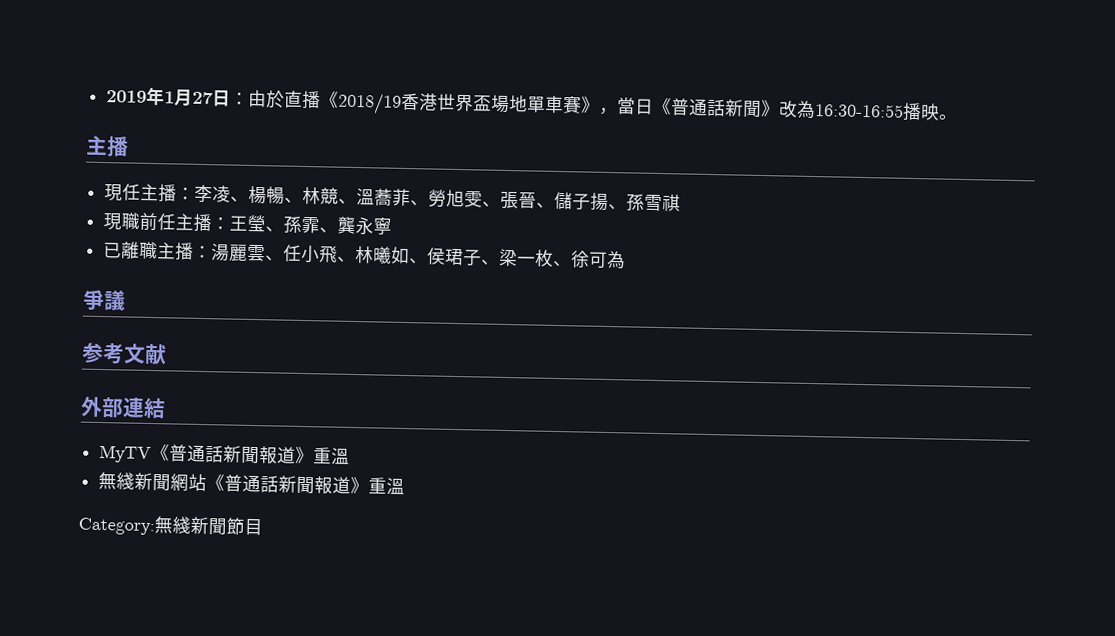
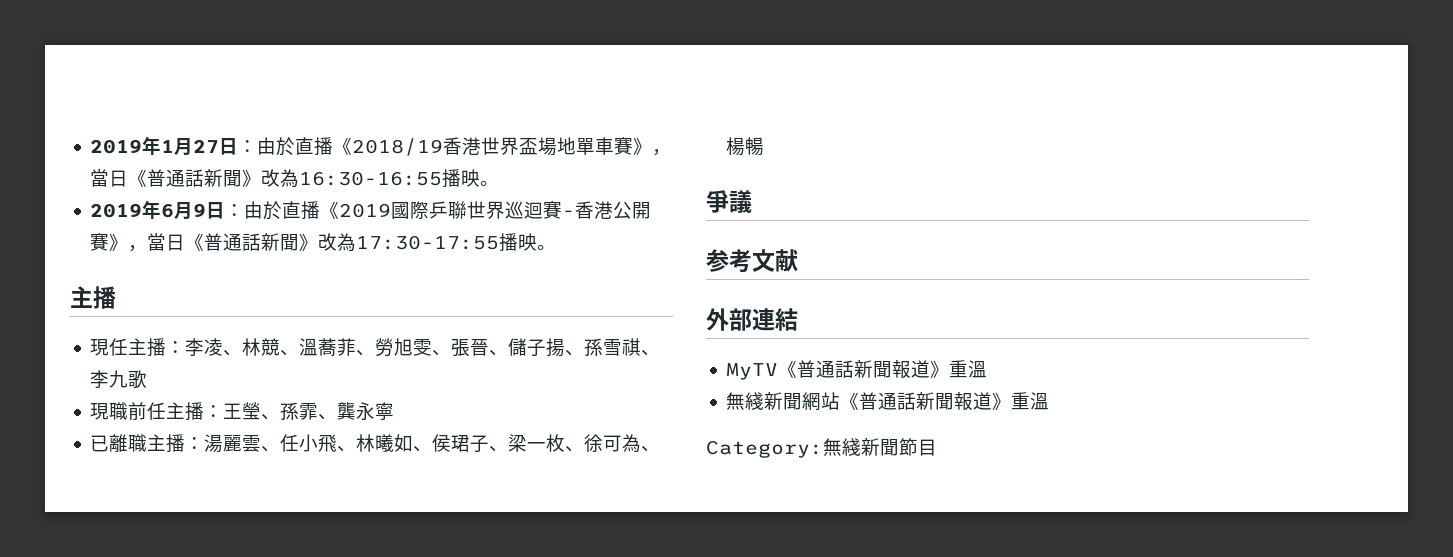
(959, 117) none -> [90,200,652,220] [90,233,557,252] // 2019年6月9日：由於直播《2019國際乒聯世界巡迴賽-香港公開賽》，當日《普通話新聞》改為17:30-17:55播映。
[248,185,304,205] 楊暢、 -> (243, 353) none
(682, 203) none -> [641,350,661,356] [90,370,148,389] 、李九歌
(627, 260) none -> [641,446,661,452] [726,137,765,156] 、楊暢

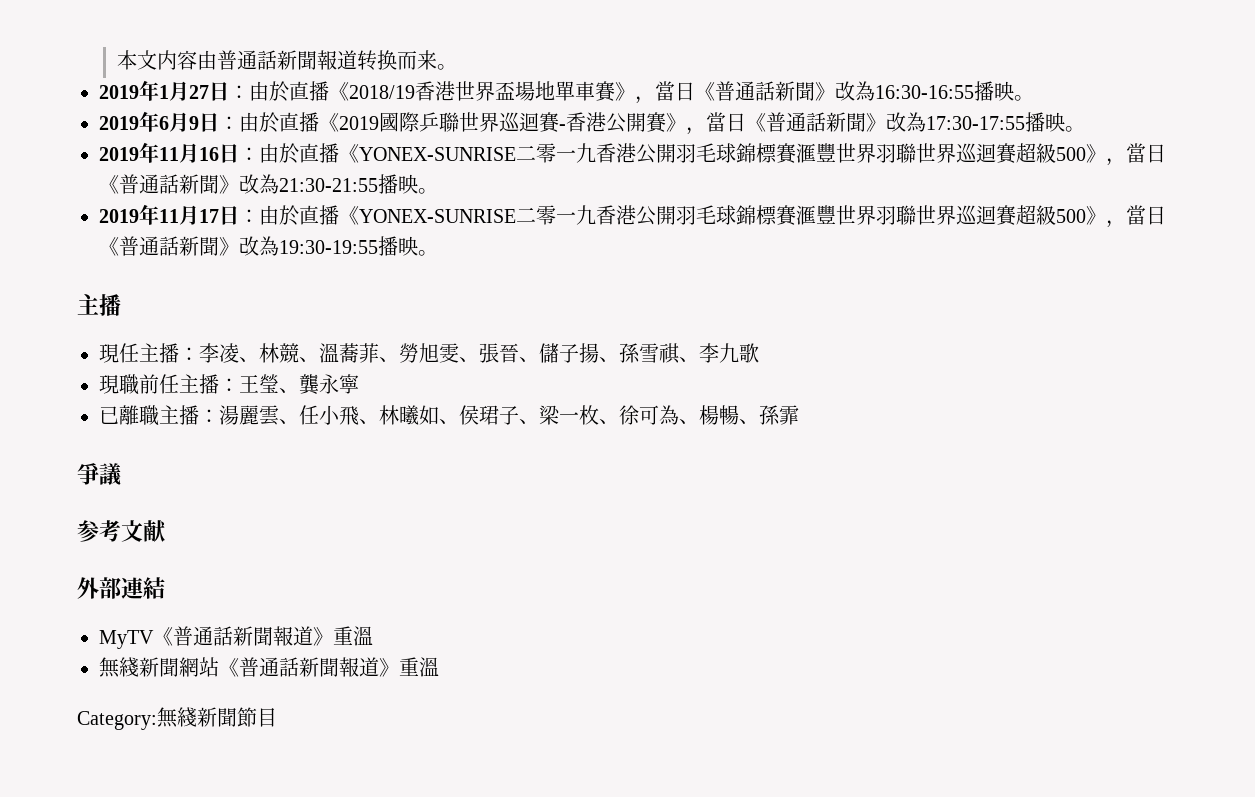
(90, 146) none -> [116,50,457,71] 本文内容由普通話新聞報道转换而来。 //
(557, 247) none -> [99,142,1166,166] [99,174,438,194] [99,204,1166,228] [99,236,438,256] // 2019年11月16日：由於直播《YONEX-SUNRISE二零一九香港公開羽毛球錦標賽滙豐世界羽聯世界巡迴賽超級500》，當日《普通話新聞》改為21:30-21:55播映。 // 2019年11月17日：由於直播《YONEX-SUNRISE二零一九香港公開羽毛球錦標賽滙豐世界羽聯世界巡迴賽超級500》，當日《普通話新聞》改為19:30-19:55播映。
[280,402,338,420] 孫霏、 -> (299, 390) none
(765, 146) none -> [739,405,799,425] 、孫霏

